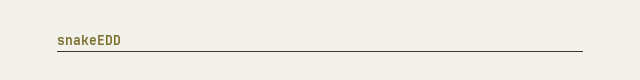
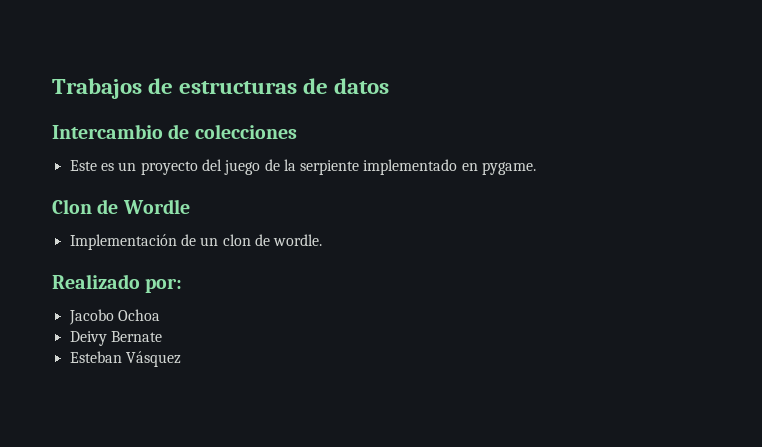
[57,35,121,45] snakeEDD -> [52,78,390,99] [52,124,297,139] [69,159,537,175] [52,199,190,214] [69,234,323,250] [52,274,183,293] [68,309,160,325] [69,331,162,346] [69,351,181,367] Trabajos de estructuras de datos // Intercambio de colecciones // Este es un proyecto del juego de la serpiente implementado en pygame. // Clon de Wordle // Implementación de un clon de wordle. // Realizado por: // Jacobo Ochoa // Deivy Bernate // Esteban Vásquez

